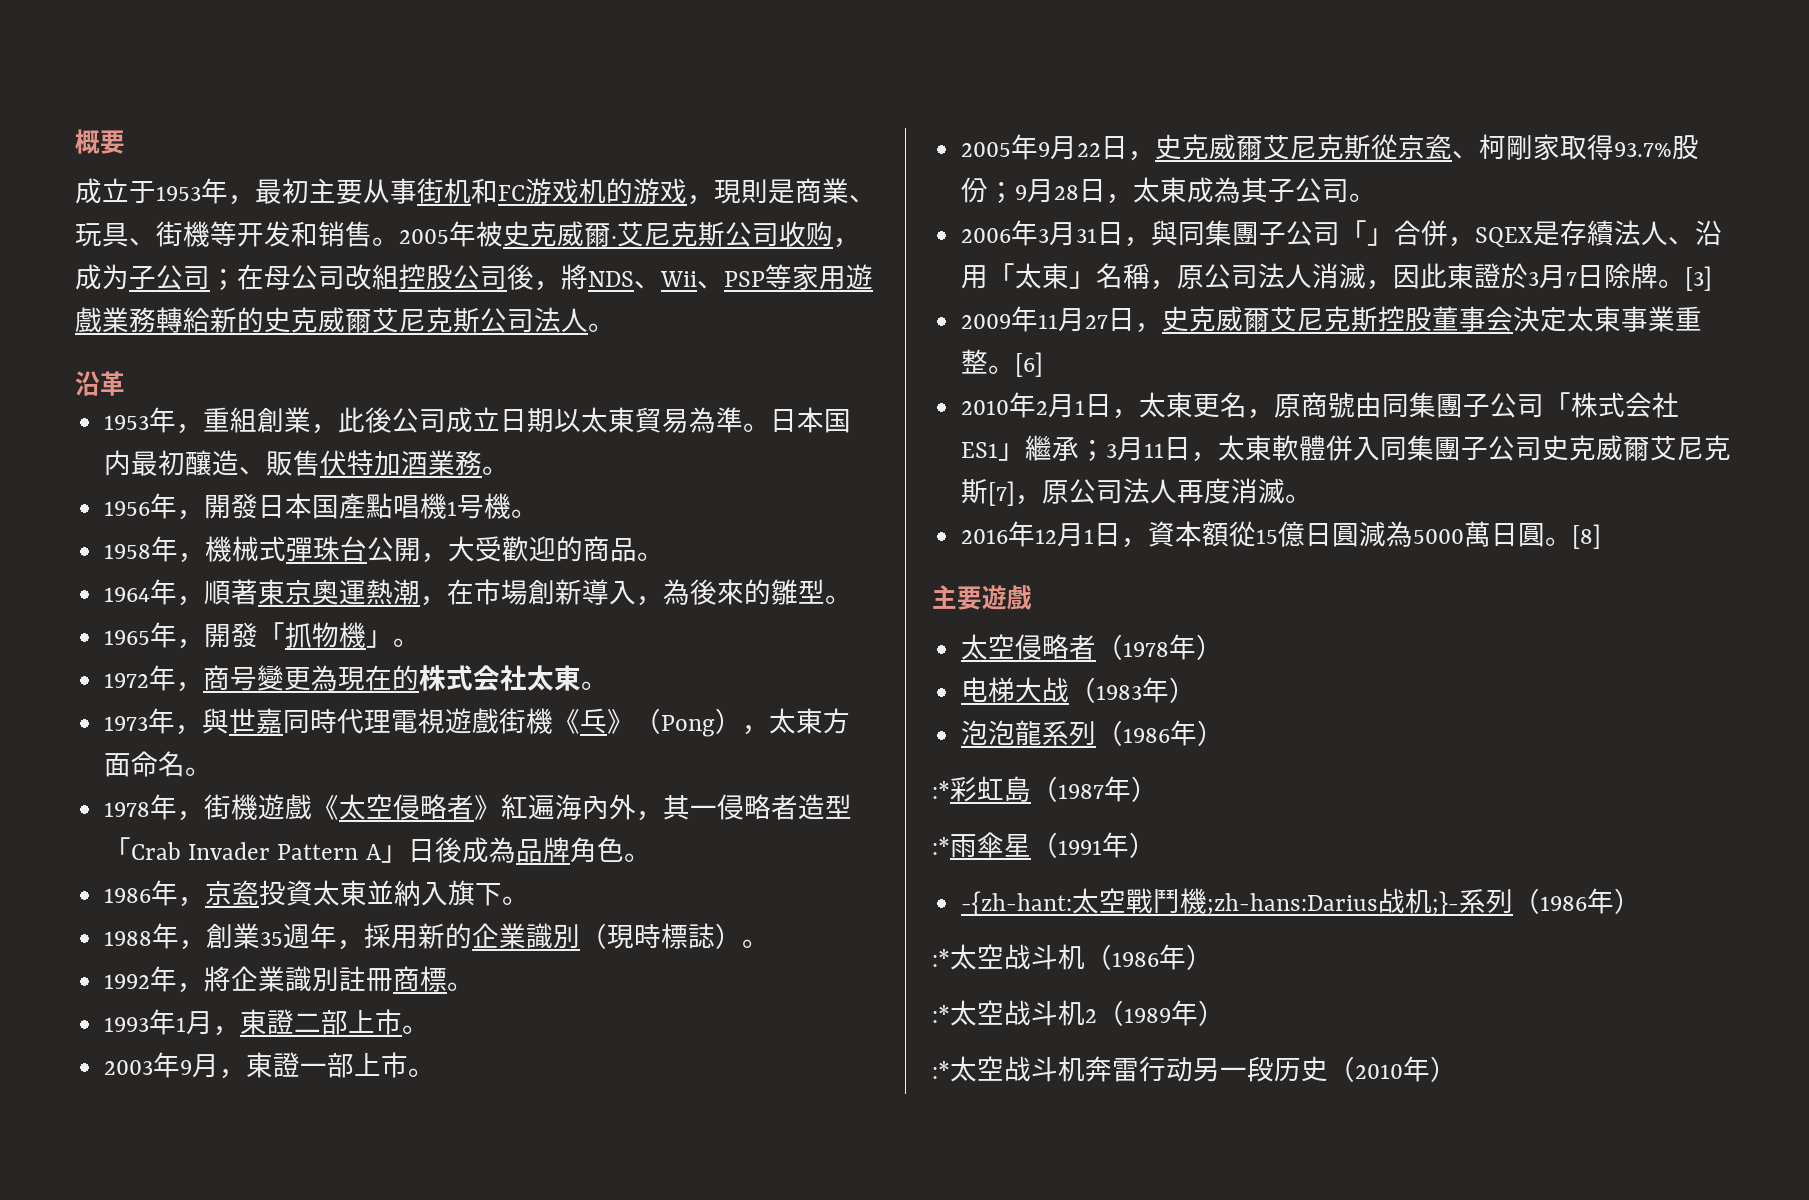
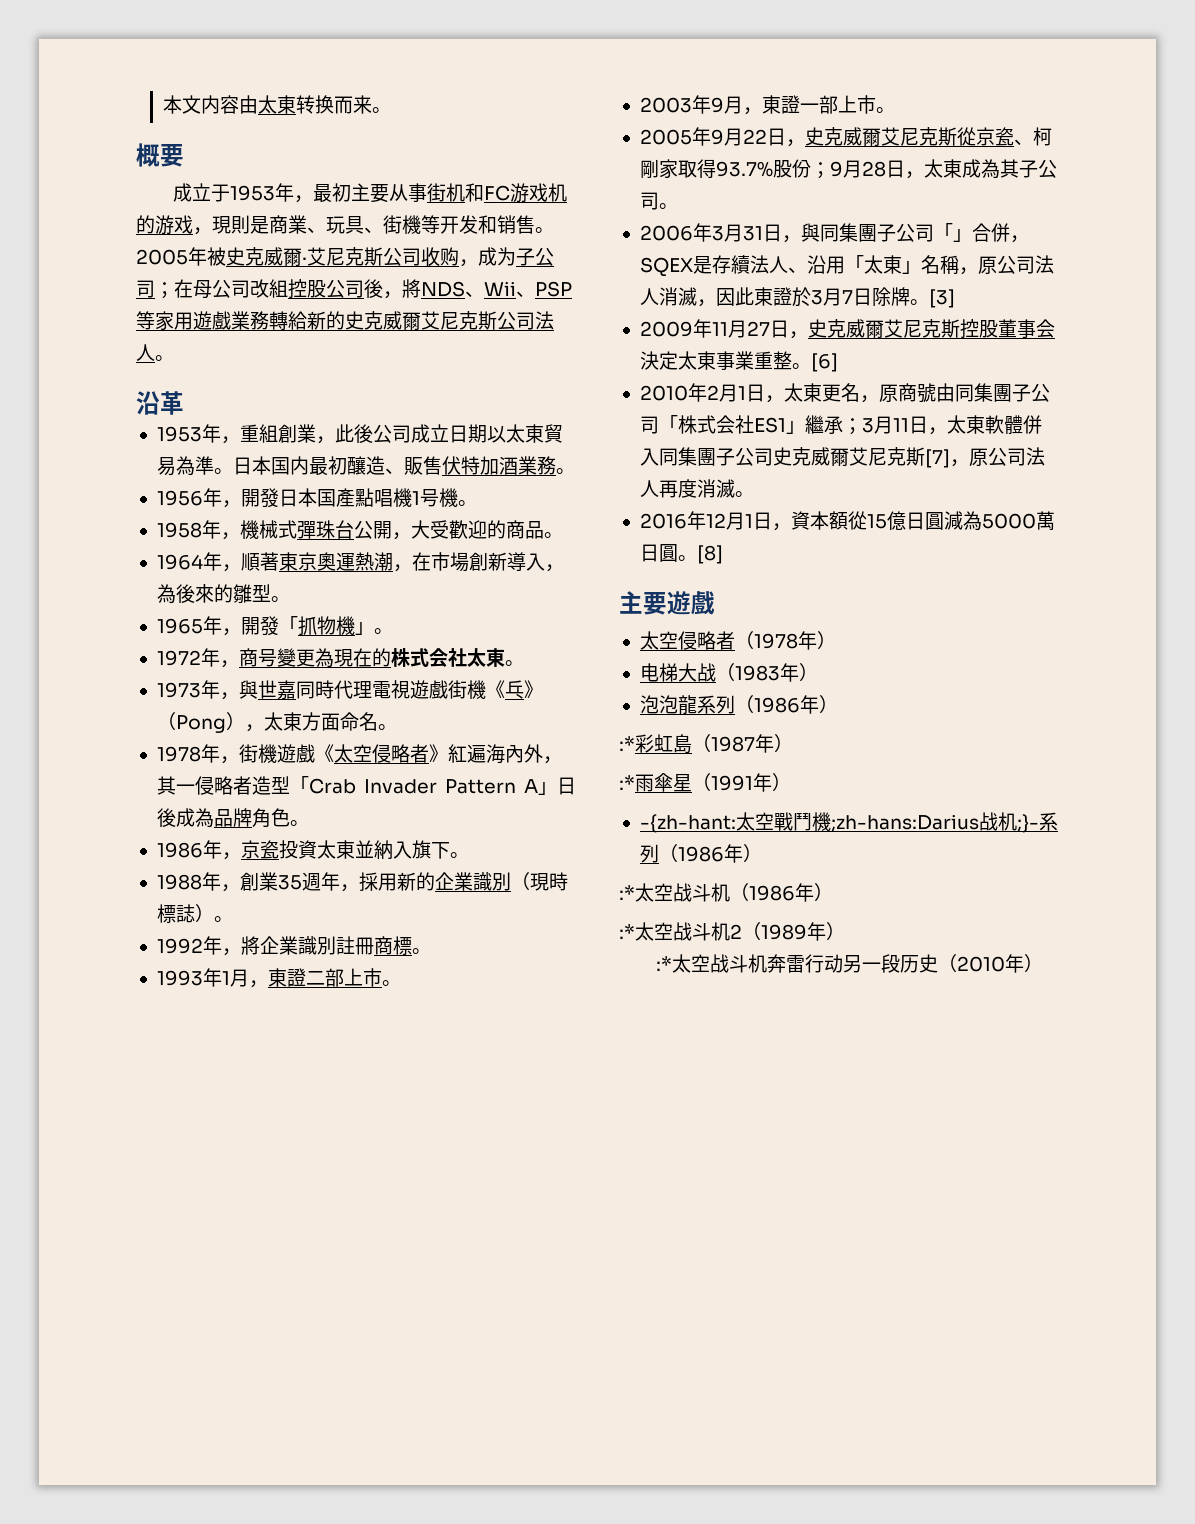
(75, 141) none -> [163,95,392,114] 本文内容由太東转换而来。 //

